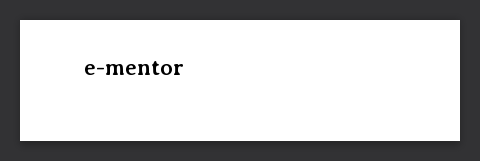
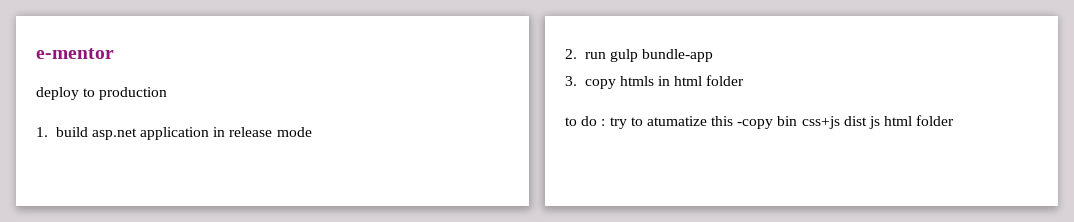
(184, 68) none -> [36,87,168,100] [36,127,312,140] [565,49,714,62] [565,75,745,89] [565,115,955,129] // deploy to production // 1. build asp.net application in release mode // 2. run gulp bundle-app // 3. copy htmls in html folder // to do : try to atumatize this -copy bin css+js dist js html folder

